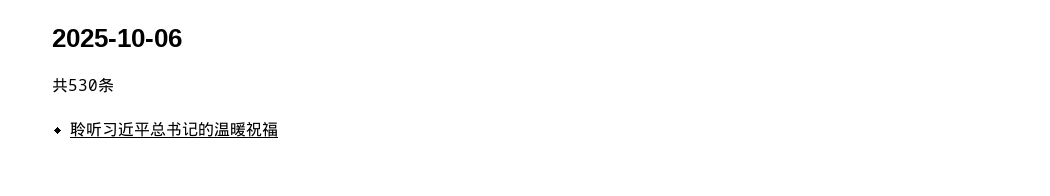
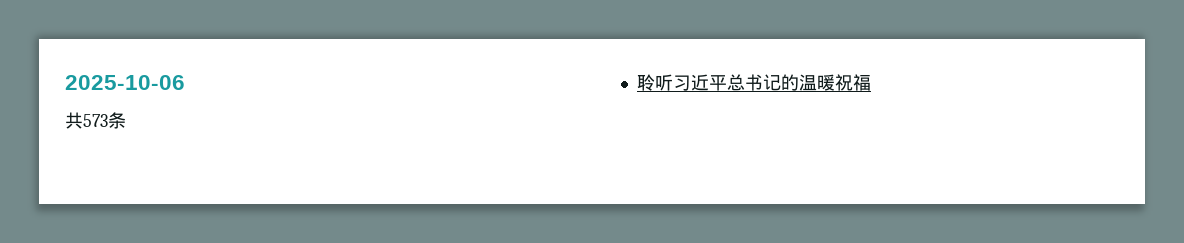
[68,79,98,91] 530 -> [83,114,108,127] 573

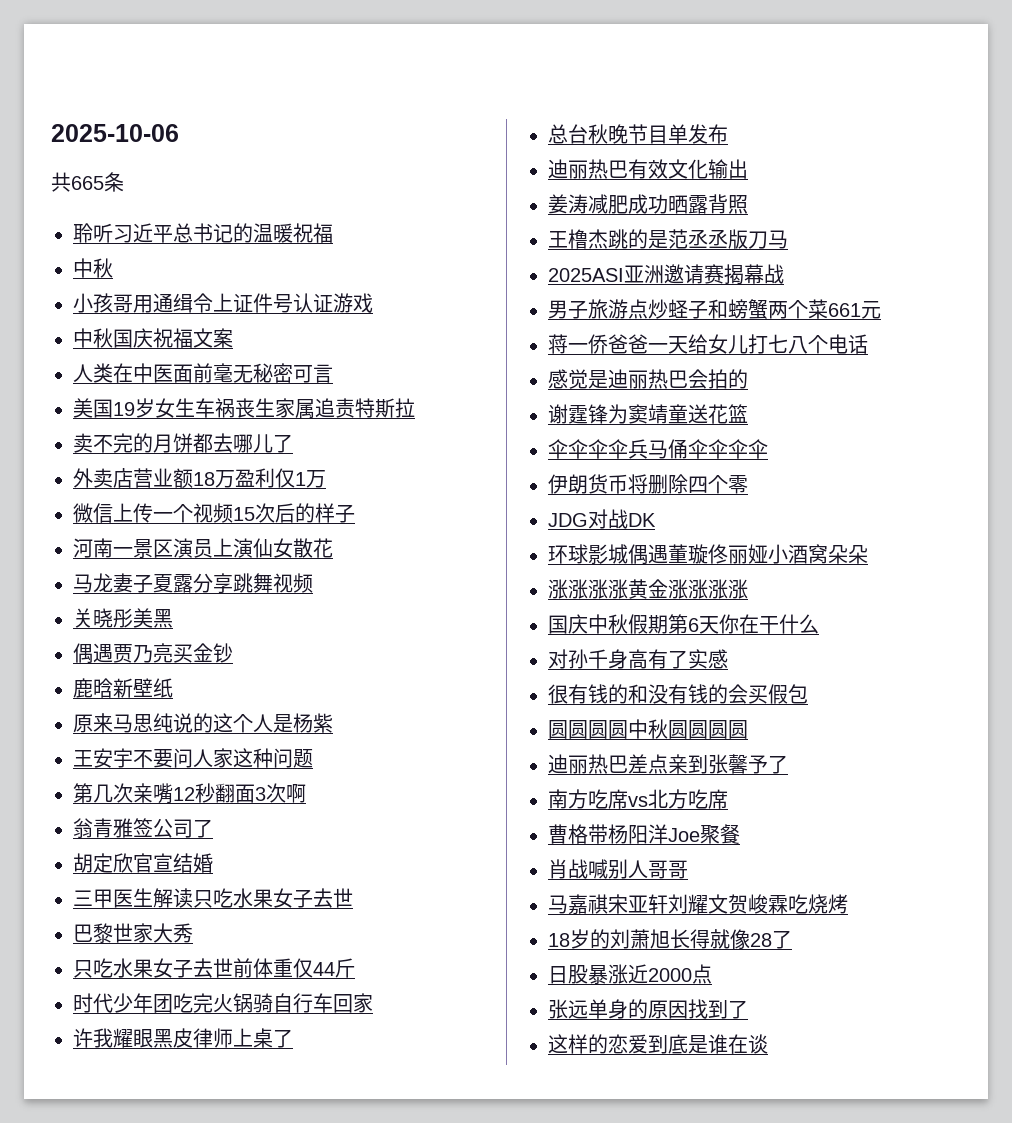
[83,114,108,127] 573 -> [71,176,104,190] 665
(871, 82) none -> [73,258,113,278] [73,293,373,313] [73,328,233,348] [73,363,333,383] [73,398,415,419] [73,433,293,453] [73,468,326,488] [73,503,355,523] [73,538,333,558] [73,573,313,594] [73,608,173,628] [73,643,233,664] [73,678,173,698] [73,713,333,733] [73,748,313,768] [73,783,306,804] [73,818,213,838] [73,853,213,873] [73,888,353,908] [73,923,193,943] [73,958,355,978] [73,993,373,1013] [73,1028,293,1048] [548,124,728,144] [548,159,748,179] [548,194,748,214] [548,229,788,249] [548,264,784,285] [548,299,881,319] [548,334,868,354] [548,369,748,389] [548,404,748,424] [548,439,768,459] [548,474,748,494] [548,509,656,529] [548,544,868,565] [548,579,748,599] [548,614,819,634] [548,649,728,669] [548,684,808,704] [548,719,748,739] [548,754,788,774] [548,789,728,809] [548,824,740,844] [548,859,688,879] [548,894,848,915] [548,929,792,949] [548,964,712,984] [548,999,748,1019] [548,1034,768,1054] // 中秋 // 小孩哥用通缉令上证件号认证游戏 // 中秋国庆祝福文案 // 人类在中医面前毫无秘密可言 // 美国19岁女生车祸丧生家属追责特斯拉 // 卖不完的月饼都去哪儿了 // 外卖店营业额18万盈利仅1万 // 微信上传一个视频15次后的样子 // 河南一景区演员上演仙女散花 // 马龙妻子夏露分享跳舞视频 // 关晓彤美黑 // 偶遇贾乃亮买金钞 // 鹿晗新壁纸 // 原来马思纯说的这个人是杨紫 // 王安宇不要问人家这种问题 // 第几次亲嘴12秒翻面3次啊 // 翁青雅签公司了 // 胡定欣官宣结婚 // 三甲医生解读只吃水果女子去世 // 巴黎世家大秀 // 只吃水果女子去世前体重仅44斤 // 时代少年团吃完火锅骑自行车回家 // 许我耀眼黑皮律师上桌了 // 总台秋晚节目单发布 // 迪丽热巴有效文化输出 // 姜涛减肥成功晒露背照 // 王橹杰跳的是范丞丞版刀马 // 2025ASI亚洲邀请赛揭幕战 // 男子旅游点炒蛏子和螃蟹两个菜661元 // 蒋一侨爸爸一天给女儿打七八个电话 // 感觉是迪丽热巴会拍的 // 谢霆锋为窦靖童送花篮 // 伞伞伞伞兵马俑伞伞伞伞 // 伊朗货币将删除四个零 // JDG对战DK // 环球影城偶遇董璇佟丽娅小酒窝朵朵 // 涨涨涨涨黄金涨涨涨涨 // 国庆中秋假期第6天你在干什么 // 对孙千身高有了实感 // 很有钱的和没有钱的会买假包 // 圆圆圆圆中秋圆圆圆圆 // 迪丽热巴差点亲到张馨予了 // 南方吃席vs北方吃席 // 曹格带杨阳洋Joe聚餐 // 肖战喊别人哥哥 // 马嘉祺宋亚轩刘耀文贺峻霖吃烧烤 // 18岁的刘萧旭长得就像28了 // 日股暴涨近2000点 // 张远单身的原因找到了 // 这样的恋爱到底是谁在谈

